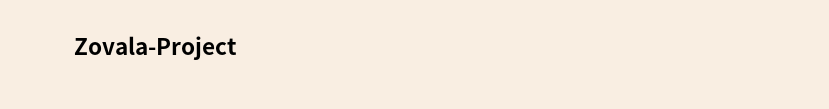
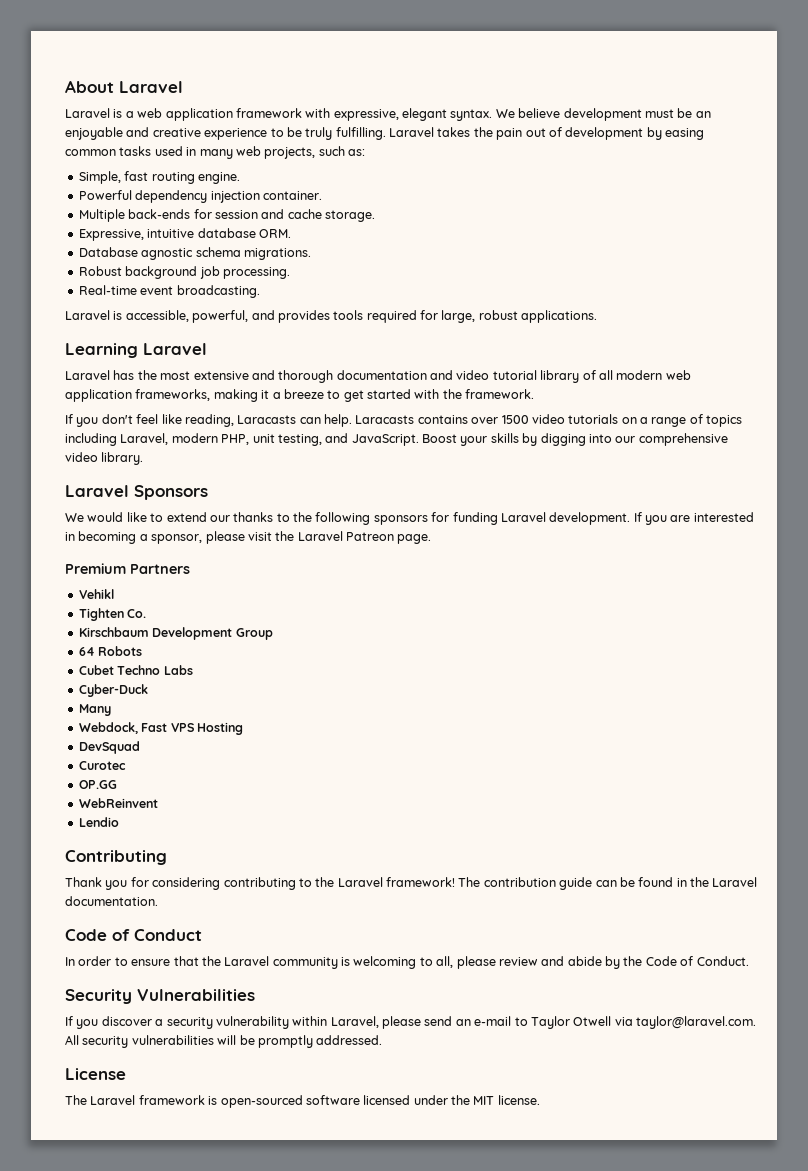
[74,36,237,60] Zovala-Project -> [65,80,183,93] [65,108,711,121] [65,127,704,140] [65,146,365,159] [78,171,240,184] [78,190,322,203] [78,209,375,222] [78,228,291,241] [78,247,311,260] [78,266,290,279] [78,285,260,298] [65,310,598,323] [65,343,207,358] [65,370,691,383] [65,389,535,402] [65,414,743,427] [65,433,728,446] [65,452,144,465] [65,485,208,500] [65,512,754,525] [65,531,432,544] [65,563,190,574] [78,589,114,599] [78,608,147,621] [78,627,273,640] [78,646,143,656] [78,665,193,675] [78,684,148,697] [78,704,111,716] [78,722,243,735] [78,741,140,754] [78,761,126,770] [78,780,117,789] [78,798,158,808] [78,817,119,827] [65,850,167,865] [65,877,758,890] [65,896,158,906] [65,929,202,941] [65,956,749,969] [65,989,255,1004] [65,1016,756,1029] [65,1035,383,1048] [65,1068,126,1080] [65,1095,540,1108] About Laravel // Laravel is a web application framework with expressive, elegant syntax. We believe development must be an enjoyable and creative experience to be truly fulfilling. Laravel takes the pain out of development by easing common tasks used in many web projects, such as: // Simple, fast routing engine. // Powerful dependency injection container. // Multiple back-ends for session and cache storage. // Expressive, intuitive database ORM. // Database agnostic schema migrations. // Robust background job processing. // Real-time event broadcasting. // Laravel is accessible, powerful, and provides tools required for large, robust applications. // Learning Laravel // Laravel has the most extensive and thorough documentation and video tutorial library of all modern web application frameworks, making it a breeze to get started with the framework. // If you don't feel like reading, Laracasts can help. Laracasts contains over 1500 video tutorials on a range of topics including Laravel, modern PHP, unit testing, and JavaScript. Boost your skills by digging into our comprehensive video library. // Laravel Sponsors // We would like to extend our thanks to the following sponsors for funding Laravel development. If you are interested in becoming a sponsor, please visit the Laravel Patreon page. // Premium Partners // Vehikl // Tighten Co. // Kirschbaum Development Group // 64 Robots // Cubet Techno Labs // Cyber-Duck // Many // Webdock, Fast VPS Hosting // DevSquad // Curotec // OP.GG // WebReinvent // Lendio // Contributing // Thank you for considering contributing to the Laravel framework! The contribution guide can be found in the Laravel documentation. // Code of Conduct // In order to ensure that the Laravel community is welcoming to all, please review and abide by the Code of Conduct. // Security Vulnerabilities // If you discover a security vulnerability within Laravel, please send an e-mail to Taylor Otwell via taylor@laravel.com. All security vulnerabilities will be promptly addressed. // License // The Laravel framework is open-sourced software licensed under the MIT license.

